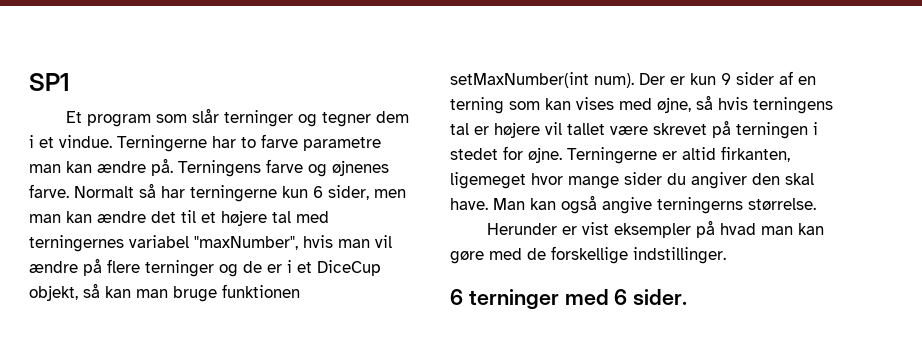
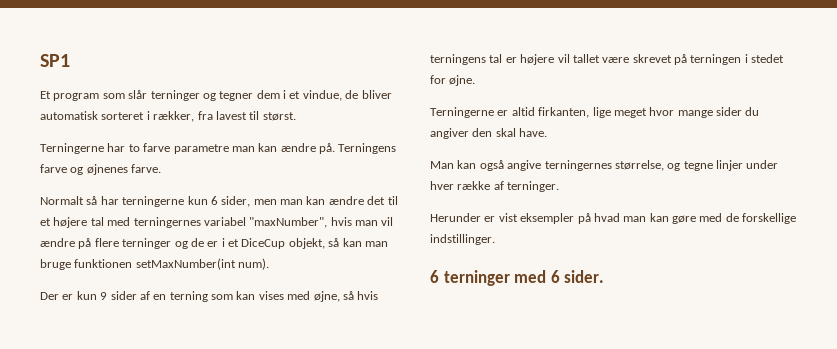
[59,135,112,148] vindue. -> [302,90,392,101] [40,111,296,122] vindue, de bliver automatisk sorteret i rækker, fra lavest til størst. //
(69, 191) none -> (162, 168) //
(634, 80) none -> (270, 264) //
(562, 155) none -> (476, 80) //
[450,172,526,189] ligemeget -> [592,107,647,118] lige meget
(488, 204) none -> (548, 132) //
[657,197,816,214] terningerns størrelse. -> [544,160,779,171] [430,181,560,192] terningernes størrelse, og tegne linjer under hver række af terninger.

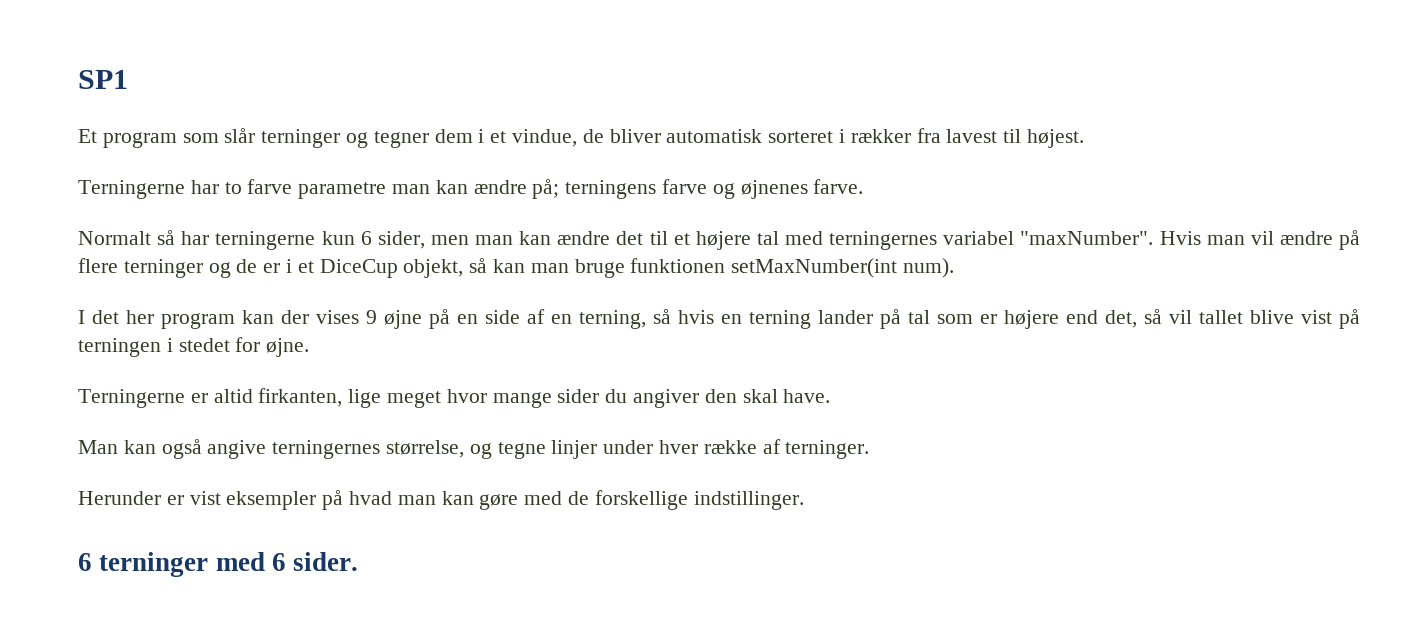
[153,111,195,122] rækker, -> [850,129,911,143] rækker
[262,112,296,121] størst. -> [1027,129,1085,148] højest.
[319,143,397,154] på. Terningens -> [532,179,657,199] på; terningens
[249,217,352,228] "maxNumber", hvis -> [1020,231,1201,245] "maxNumber". Hvis
[40,291,379,302] [430,54,672,65] Der er kun 9 sider af en terning som kan vises med øjne, så hvis terningens tal er højere vil tallet være skrevet -> [78,309,1332,329] I det her program kan der vises 9 øjne på en side af en terning, så hvis en terning lander på tal som er højere end det, så vil tallet blive vist

